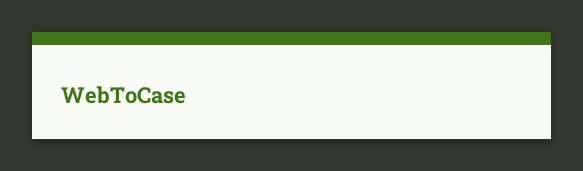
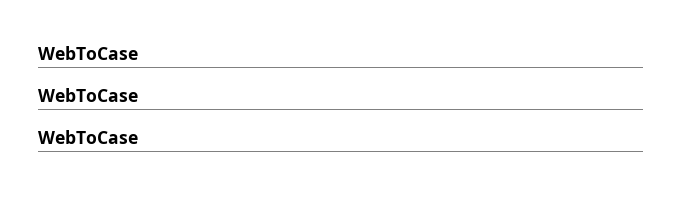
[61,86,186,104] WebToCase -> [38,46,138,60] [38,88,138,102] [38,130,138,144] WebToCase // WebToCase // WebToCase

